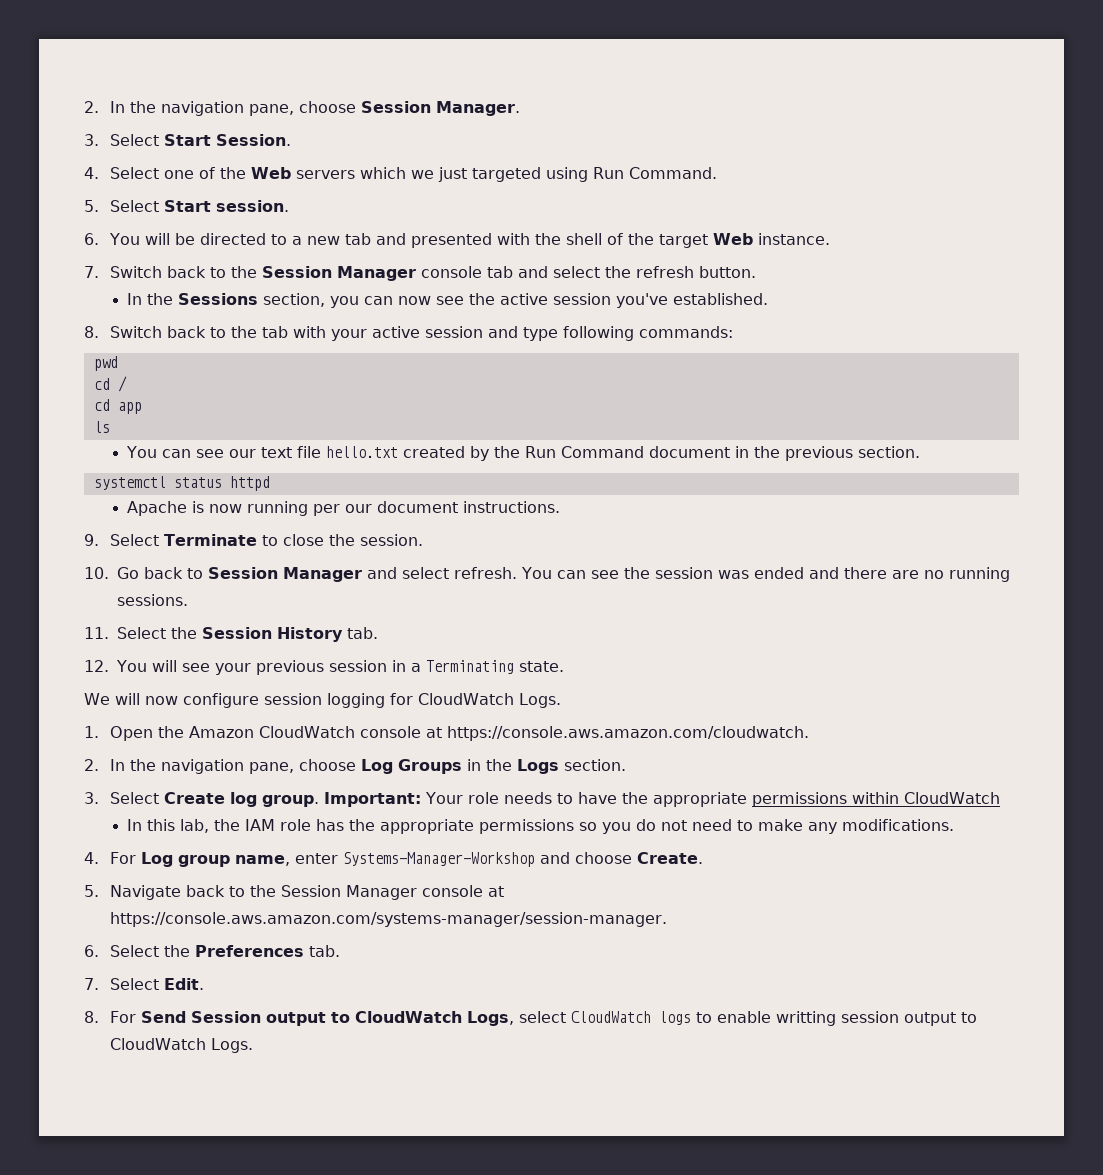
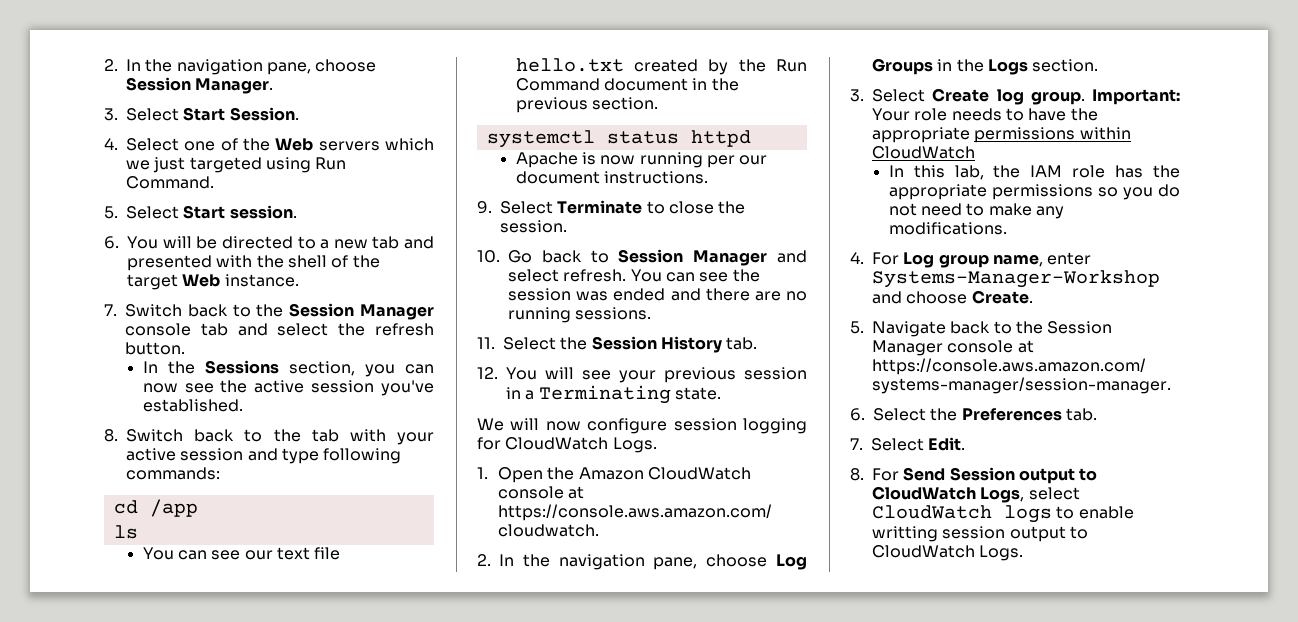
[93,356,118,371] [93,376,127,392] [93,399,142,414] // pwd // cd / // cd app -> [113,499,198,517] // cd /app

